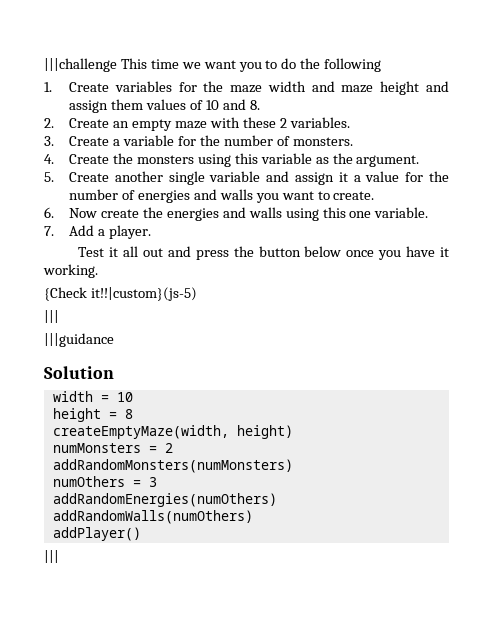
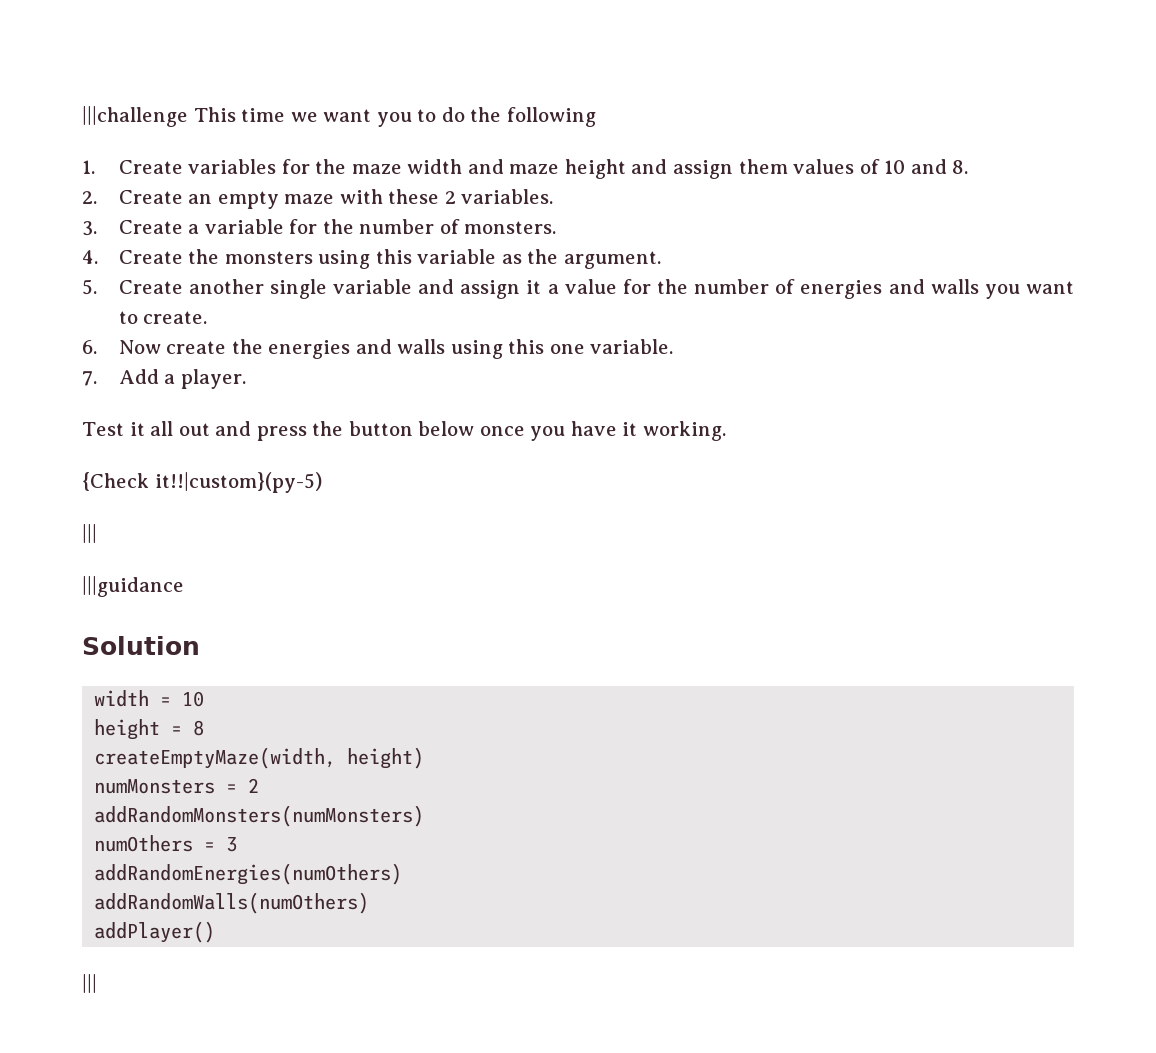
[90,287,197,301] it!!|custom}(js-5) -> [154,472,322,493] it!!|custom}(py-5)

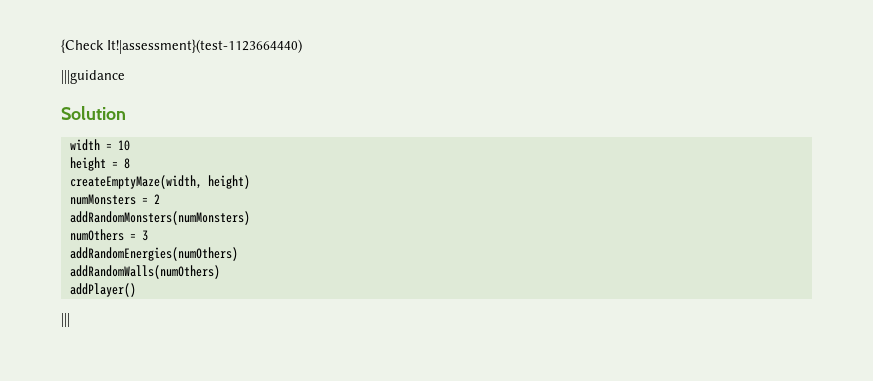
[82,106,596,127] [82,159,969,179] [82,189,554,209] [82,219,557,236] [82,249,661,269] [82,279,1074,299] [118,311,208,324] [82,339,674,359] [82,369,246,389] [82,421,726,441] [82,472,322,493] [82,524,97,543] |||challenge This time we want you to do the following // 1. Create variables for the maze width and maze height and assign them values of 10 and 8. // 2. Create an empty maze with these 2 variables. // 3. Create a variable for the number of monsters. // 4. Create the monsters using this variable as the argument. // 5. Create another single variable and assign it a value for the number of energies and walls you want to create. // 6. Now create the energies and walls using this one variable. // 7. Add a player. // Test it all out and press the button below once you have it working. // {Check it!!|custom}(py-5) // ||| -> [61,39,302,54] {Check It!|assessment}(test-1123664440)

